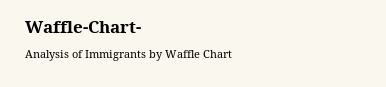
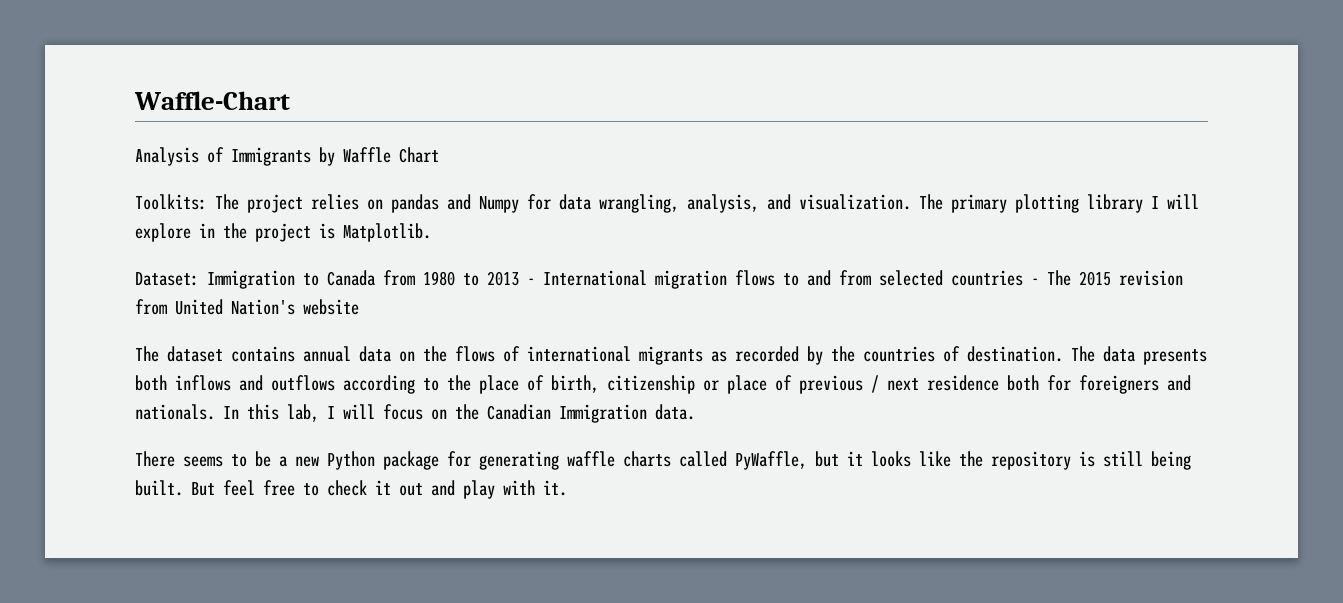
[25,21,141,33] Waffle-Chart- -> [134,91,290,110] Waffle-Chart
(232, 54) none -> [135,194,1199,213] [135,223,431,242] [135,270,1183,289] [135,299,359,315] [135,346,1207,365] [135,375,1191,394] [135,404,695,423] [135,451,1191,470] [135,480,567,499] // Toolkits: The project relies on pandas and Numpy for data wrangling, analysis, and visualization. The primary plotting library I will explore in the project is Matplotlib. // Dataset: Immigration to Canada from 1980 to 2013 - International migration flows to and from selected countries - The 2015 revision from United Nation's website // The dataset contains annual data on the flows of international migrants as recorded by the countries of destination. The data presents both inflows and outflows according to the place of birth, citizenship or place of previous / next residence both for foreigners and nationals. In this lab, I will focus on the Canadian Immigration data. // There seems to be a new Python package for generating waffle charts called PyWaffle, but it looks like the repository is still being built. But feel free to check it out and play with it.

